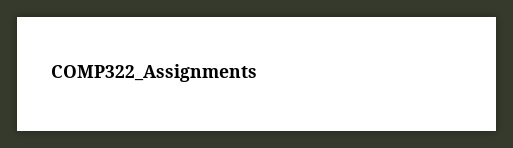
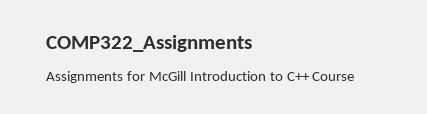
(257, 73) none -> [46,71,355,83] // Assignments for McGill Introduction to C++ Course

